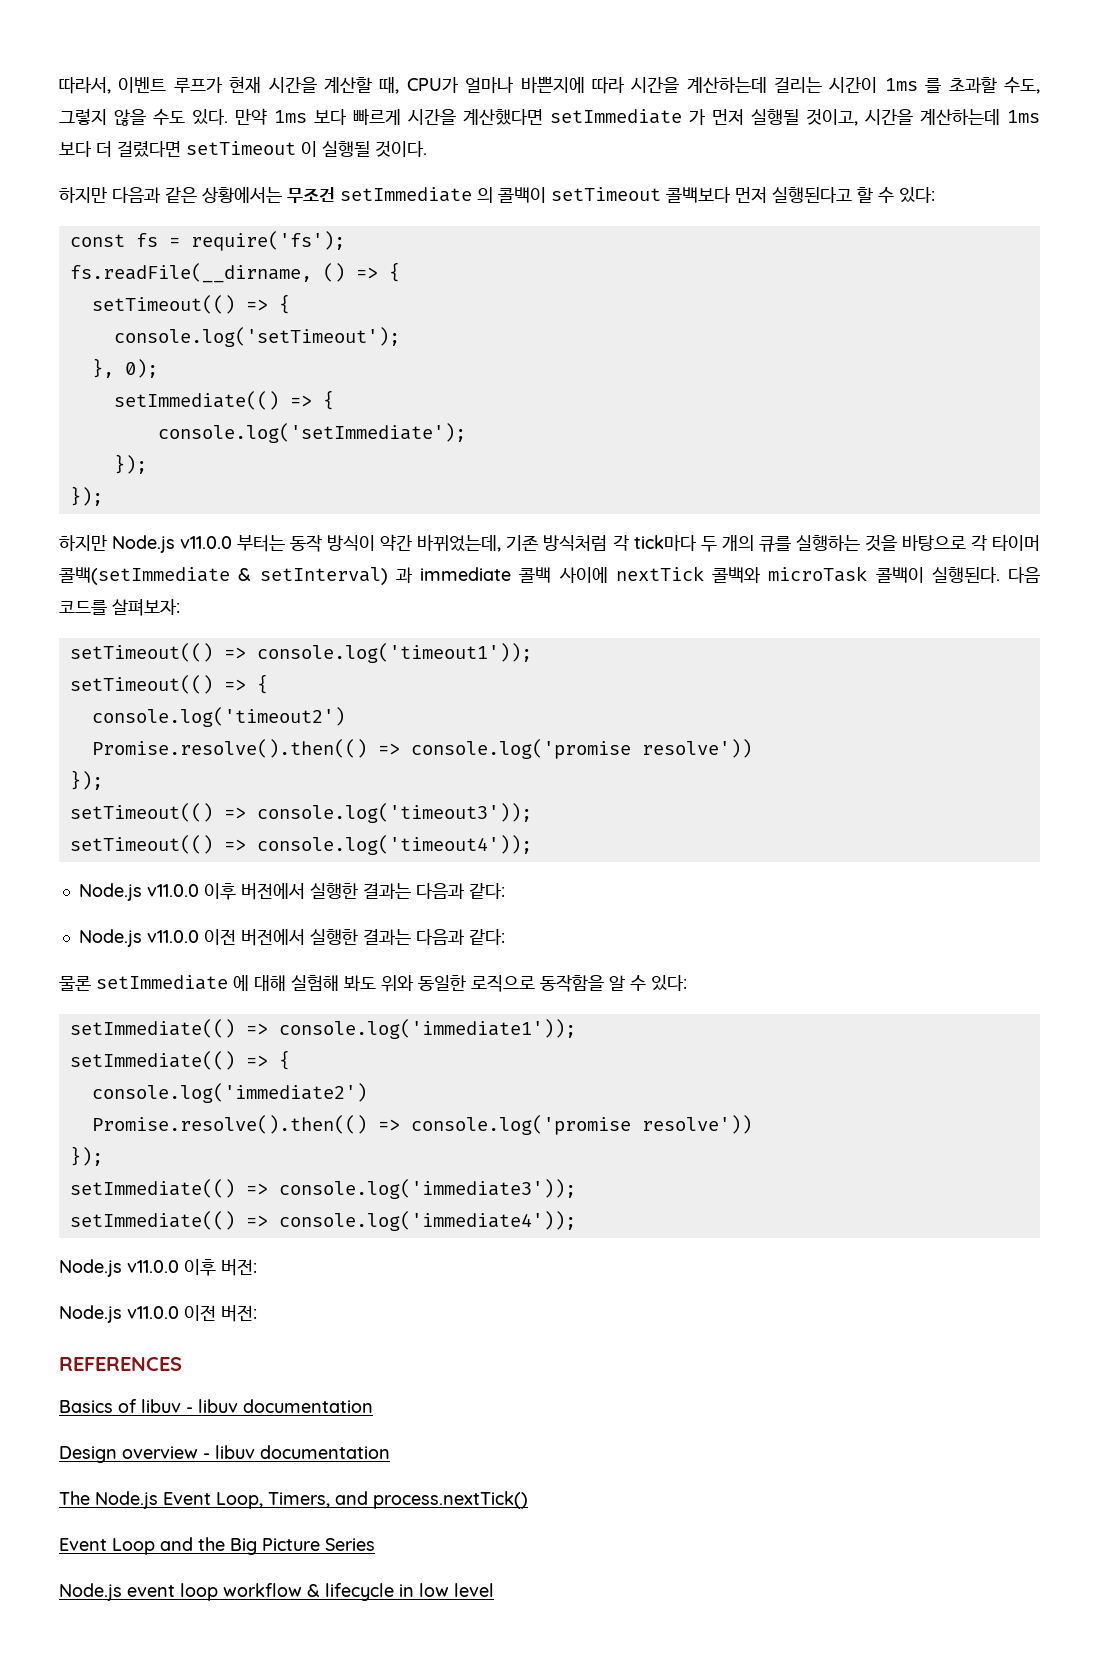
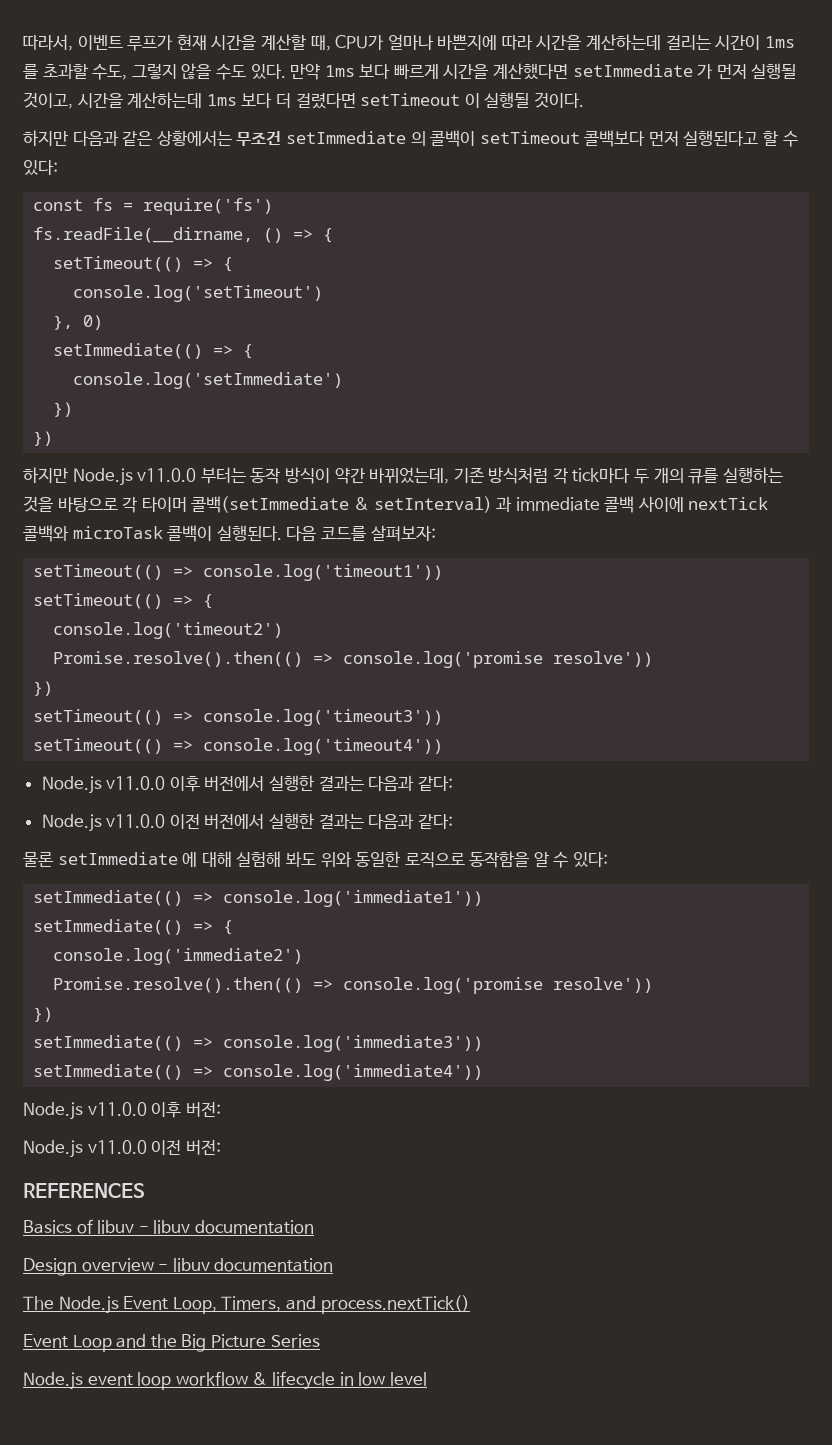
[190,231,345,251] require('fs'); -> [143,198,274,215] require('fs')
[113,327,400,347] console.log('setTimeout'); -> [73,285,324,302] console.log('setTimeout')
[124,359,158,378] [113,390,334,410] [157,423,466,443] [113,454,147,474] [69,486,103,506] 0); // setImmediate(() => { // console.log('setImmediate'); // }); // }); -> [83,315,104,330] [53,343,254,359] [73,372,344,389] [53,402,74,417] [33,431,54,446] 0) // setImmediate(() => { // console.log('setImmediate') // }) // })
[256,643,532,663] console.log('timeout1')); -> [203,564,444,581] console.log('timeout1'))
[69,770,103,790] [69,803,532,823] [69,835,532,855] }); // setTimeout(() => console.log('timeout3')); // setTimeout(() => console.log('timeout4')); -> [33,681,54,696] [33,709,444,726] [33,738,444,755] }) // setTimeout(() => console.log('timeout3')) // setTimeout(() => console.log('timeout4'))
[278,1019,576,1039] console.log('immediate1')); -> [223,890,484,907] console.log('immediate1'))
[69,1146,103,1166] [69,1179,576,1199] [69,1211,576,1231] }); // setImmediate(() => console.log('immediate3')); // setImmediate(() => console.log('immediate4')); -> [33,1007,54,1022] [33,1035,484,1052] [33,1064,484,1081] }) // setImmediate(() => console.log('immediate3')) // setImmediate(() => console.log('immediate4'))

